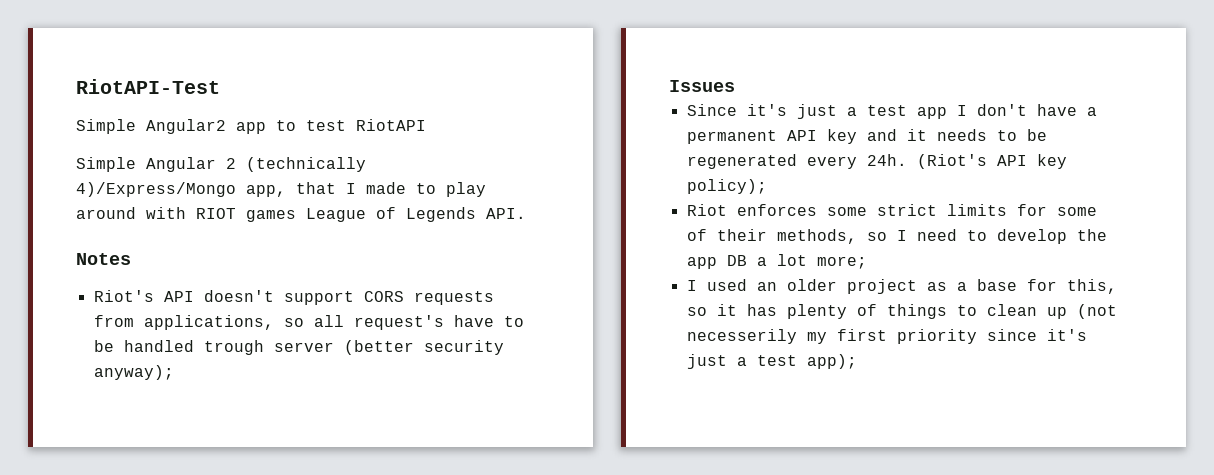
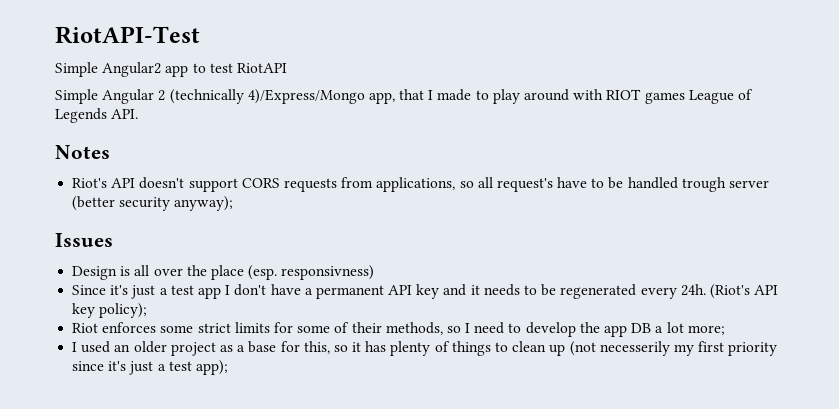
(735, 86) none -> [72,265,375,280] // Design is all over the place (esp. responsivness)

